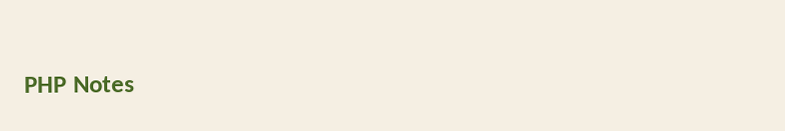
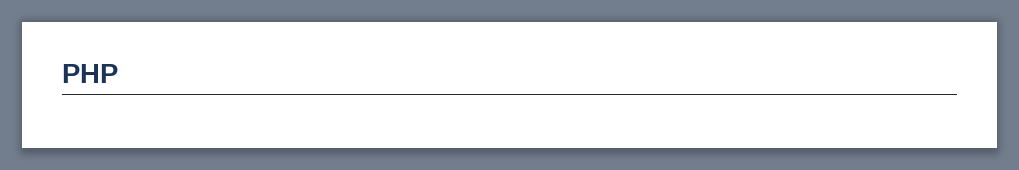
[72,76,135,93] Notes -> (118, 73) none

